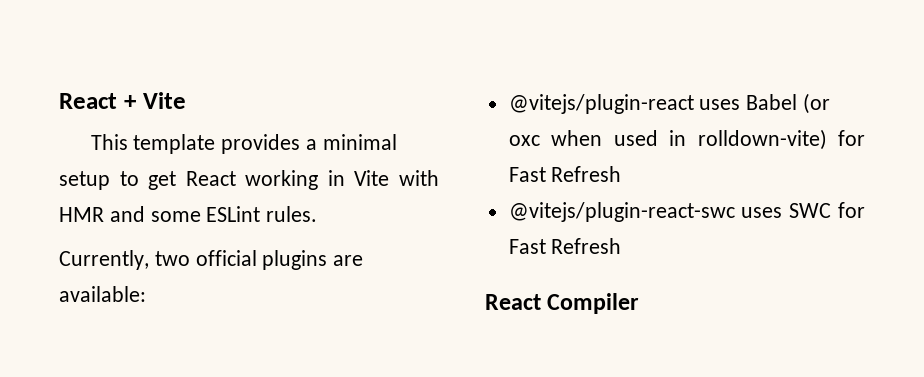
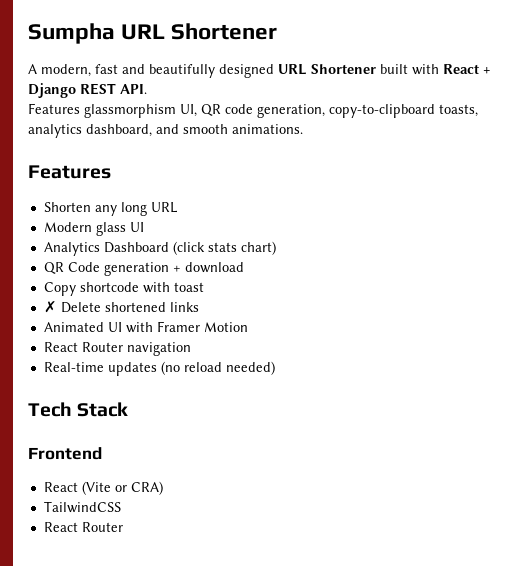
[59,92,186,109] [90,134,397,154] [59,170,439,190] [59,206,318,222] [59,250,364,270] [59,286,146,302] [508,93,831,114] [508,129,865,150] [508,166,622,182] [508,202,865,222] [508,238,622,254] [485,293,640,314] React + Vite // This template provides a minimal setup to get React working in Vite with HMR and some ESLint rules. // Currently, two official plugins are available: // @vitejs/plugin-react uses Babel (or oxc when used in rolldown-vite) for Fast Refresh // @vitejs/plugin-react-swc uses SWC for Fast Refresh // React Compiler -> [28,23,278,44] [28,64,491,78] [28,83,147,98] [28,103,478,118] [28,124,303,138] [28,165,111,179] [43,202,177,216] [43,222,144,236] [43,241,276,256] [43,262,244,276] [43,282,204,296] [43,301,199,313] [43,321,248,333] [43,342,191,356] [43,361,275,376] [28,402,129,417] [28,447,102,460] [43,481,163,495] [43,501,121,513] [43,522,123,532] Sumpha URL Shortener // A modern, fast and beautifully designed URL Shortener built with React + Django REST API. // Features glassmorphism UI, QR code generation, copy-to-clipboard toasts, analytics dashboard, and smooth animations. // Features // Shorten any long URL // Modern glass UI // Analytics Dashboard (click stats chart) // QR Code generation + download // Copy shortcode with toast // ✗ Delete shortened links // Animated UI with Framer Motion // React Router navigation // Real-time updates (no reload needed) // Tech Stack // Frontend // React (Vite or CRA) // TailwindCSS // React Router

